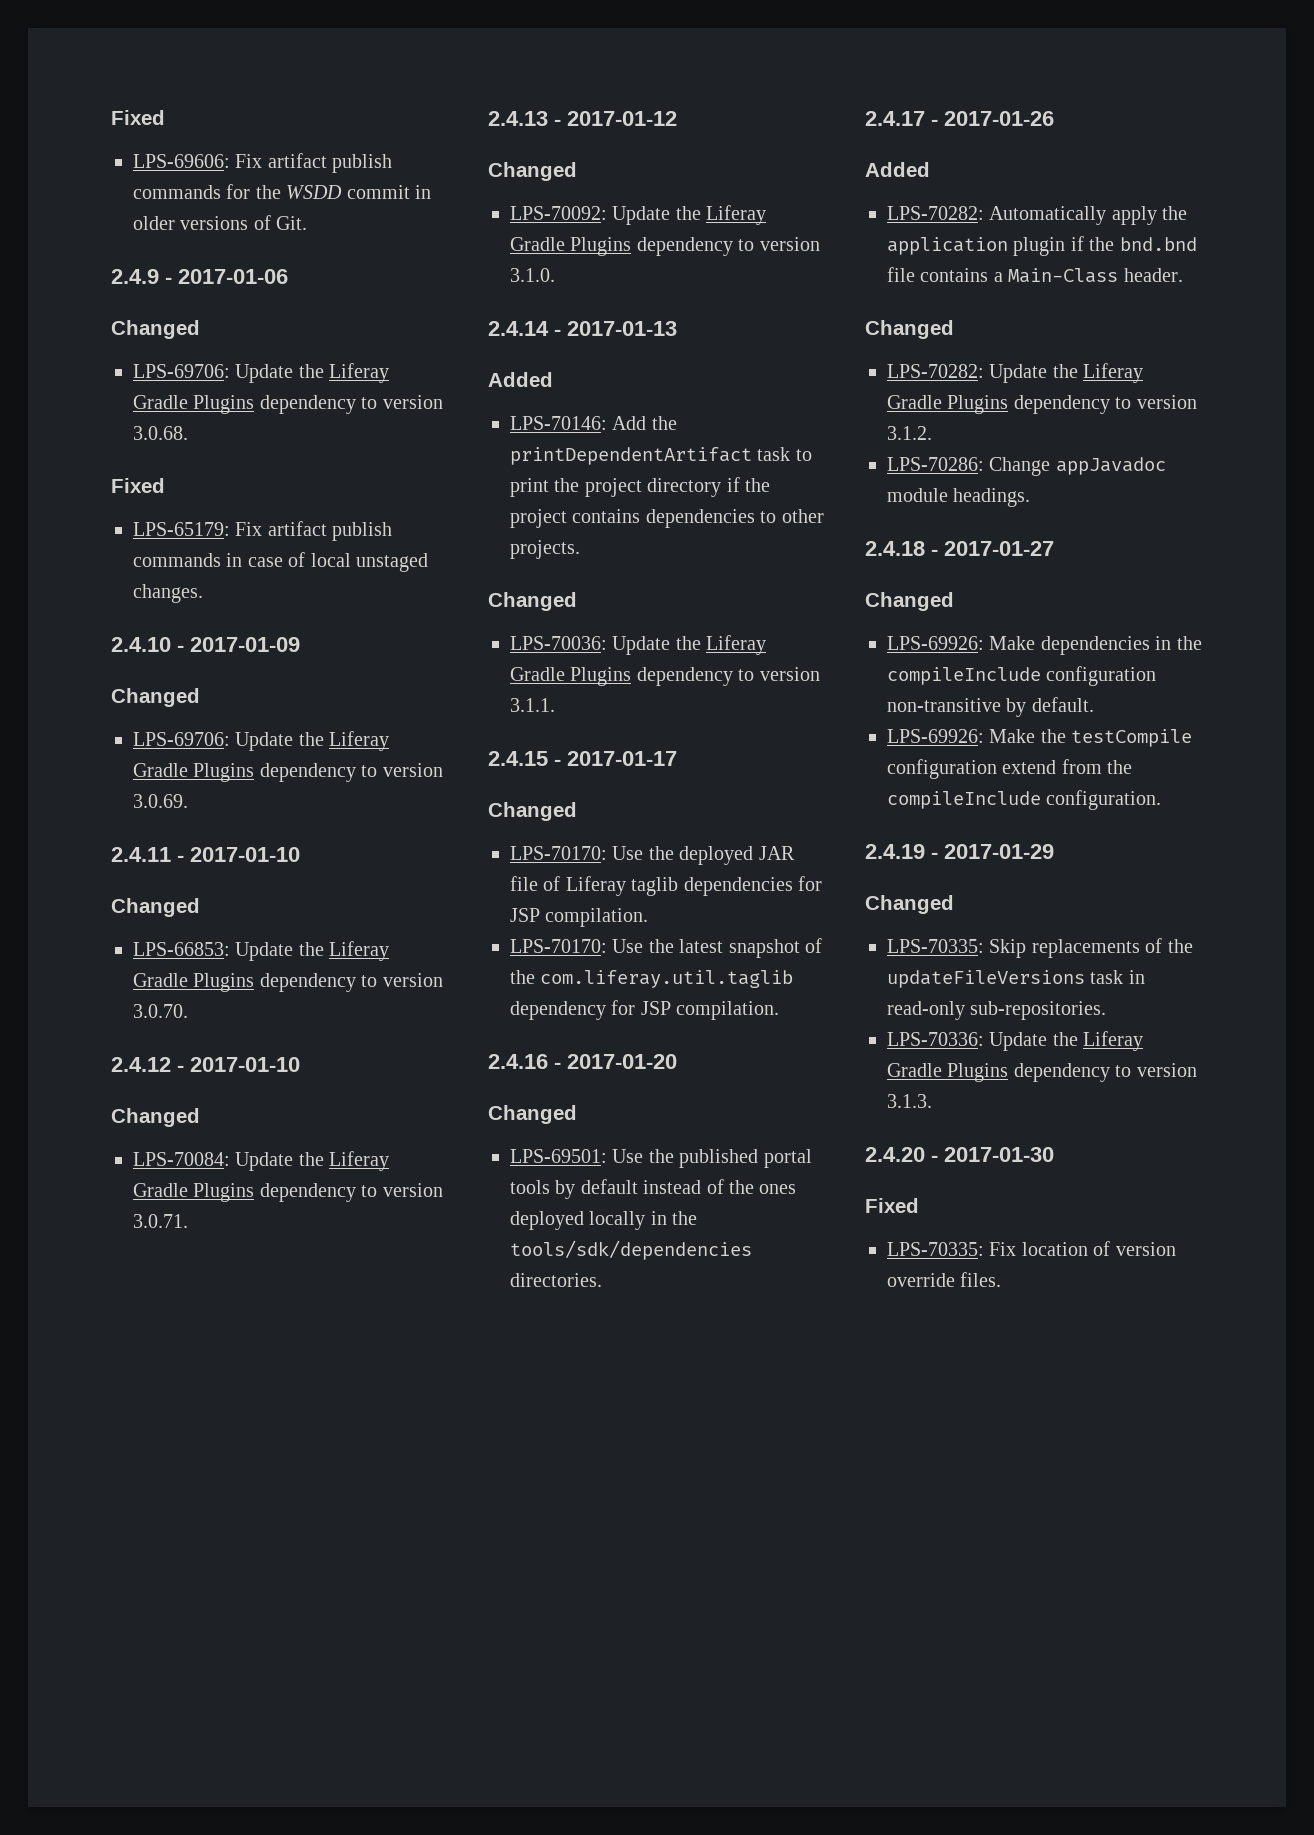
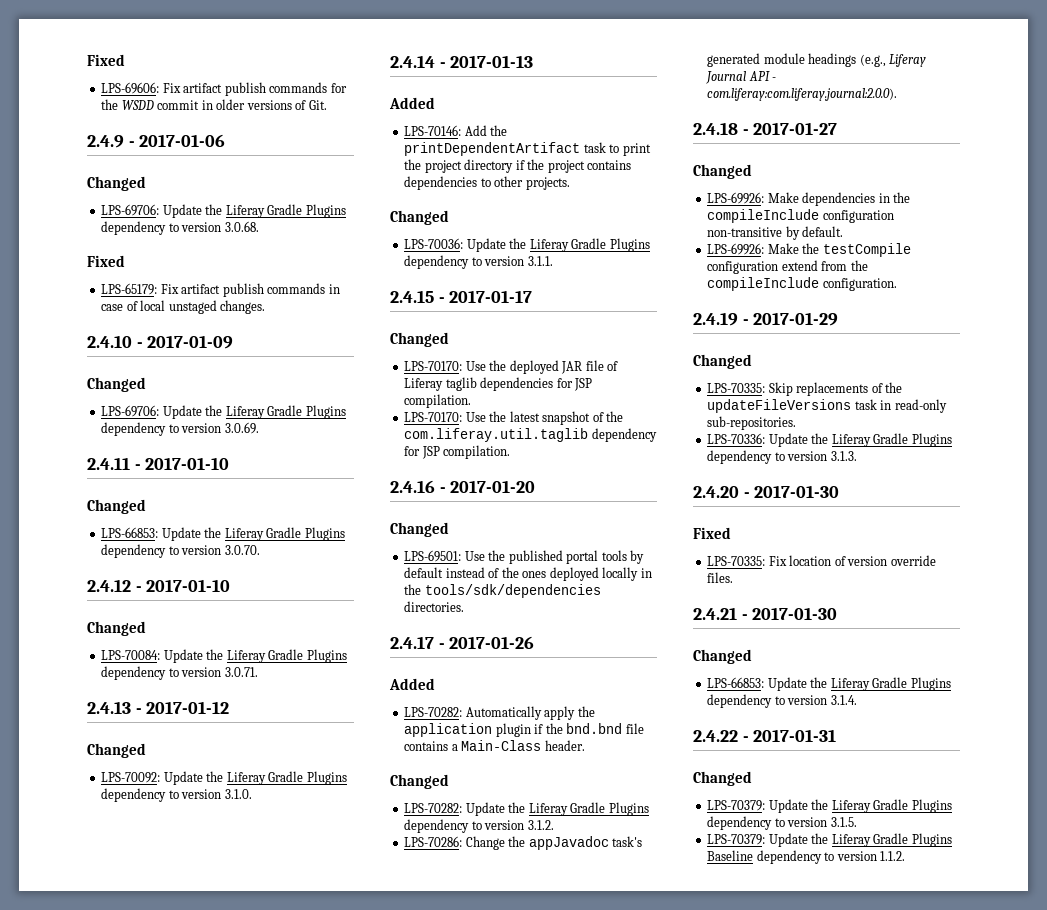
[1055,457,1166,475] [887,488,1031,507] appJavadoc module headings. -> [508,836,643,850] [707,53,927,67] [706,71,777,84] [707,88,898,101] the appJavadoc task's generated module headings (e.g., Liferay Journal API - com.liferay:com.liferay.journal:2.0.0).
(1002, 1279) none -> [693,607,838,620] [693,649,752,664] [707,677,951,691] [707,694,857,708] [693,729,837,742] [693,771,752,786] [707,799,952,813] [707,816,857,830] [707,833,952,847] [707,850,906,864] // 2.4.21 - 2017-01-30 // Changed // LPS-66853: Update the Liferay Gradle Plugins dependency to version 3.1.4. // 2.4.22 - 2017-01-31 // Changed // LPS-70379: Update the Liferay Gradle Plugins dependency to version 3.1.5. // LPS-70379: Update the Liferay Gradle Plugins Baseline dependency to version 1.1.2.

